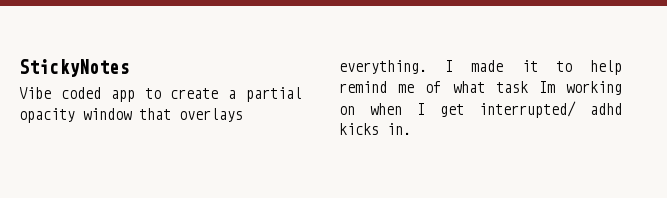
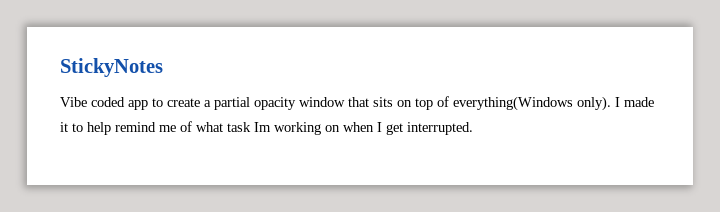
[179,108,243,122] [339,60,427,74] overlays everything. -> [373,96,611,111] sits on top of everything(Windows only).
[479,101,622,118] [339,123,411,135] interrupted/ adhd kicks in. -> [407,122,473,135] interrupted.

